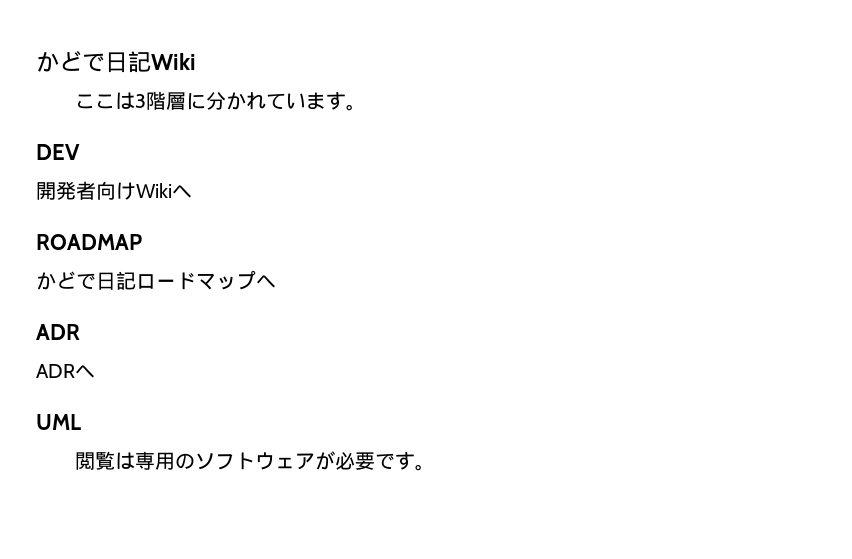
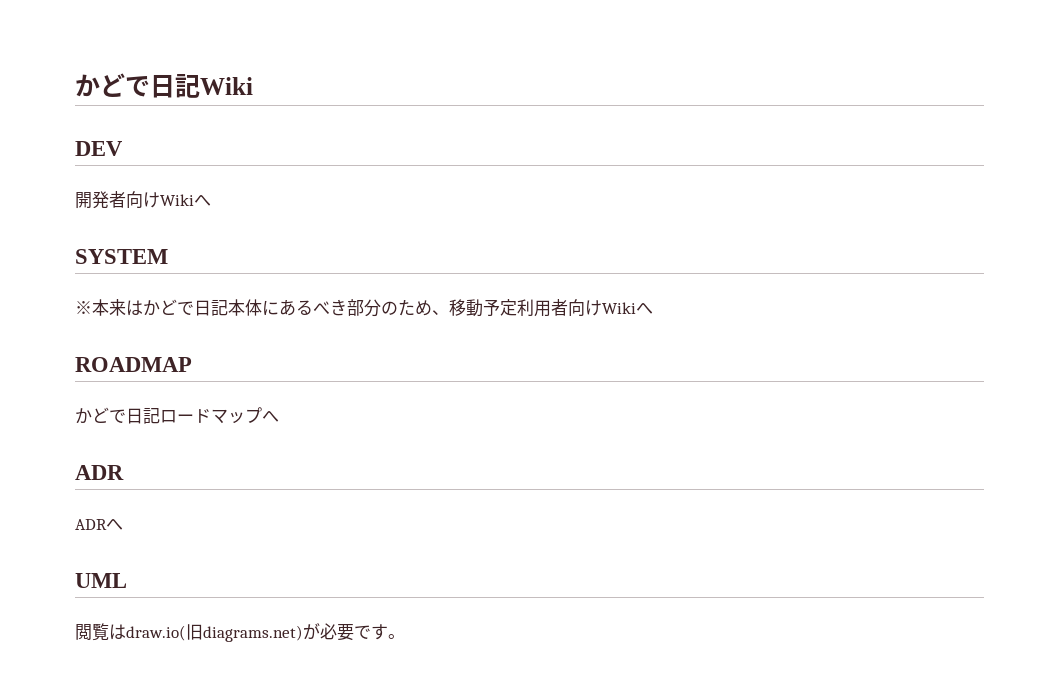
[75,91,367,111] // ここは3階層に分かれています。 -> (253, 86) none
(192, 191) none -> [75,249,168,264] [75,299,653,317] // SYSTEM // ※本来はかどで日記本体にあるべき部分のため、移動予定利用者向けWikiへ
[135,451,316,470] 専用のソフトウェア -> [126,624,303,642] draw.io(旧diagrams.net)

